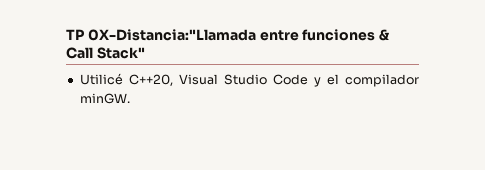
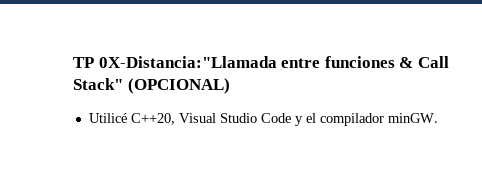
(145, 53) none -> [127,78,230,94] (OPCIONAL)

